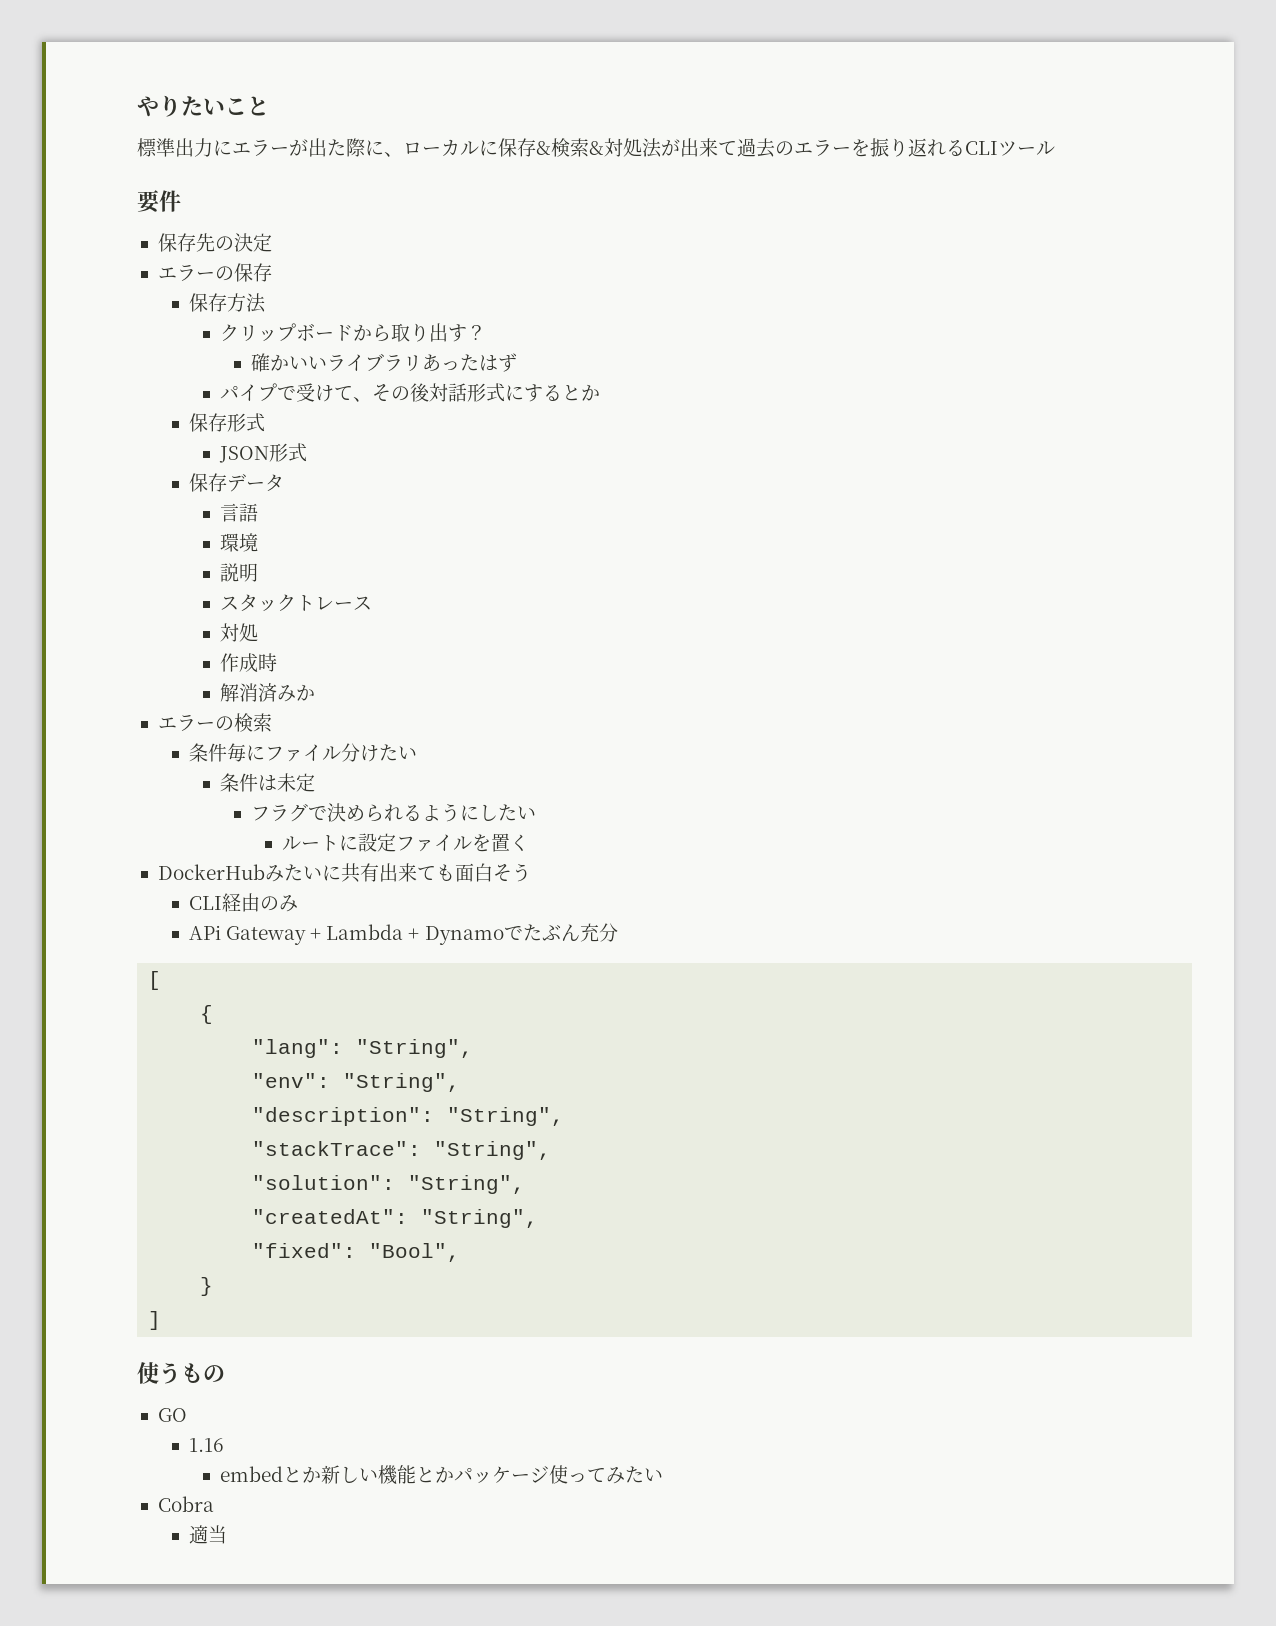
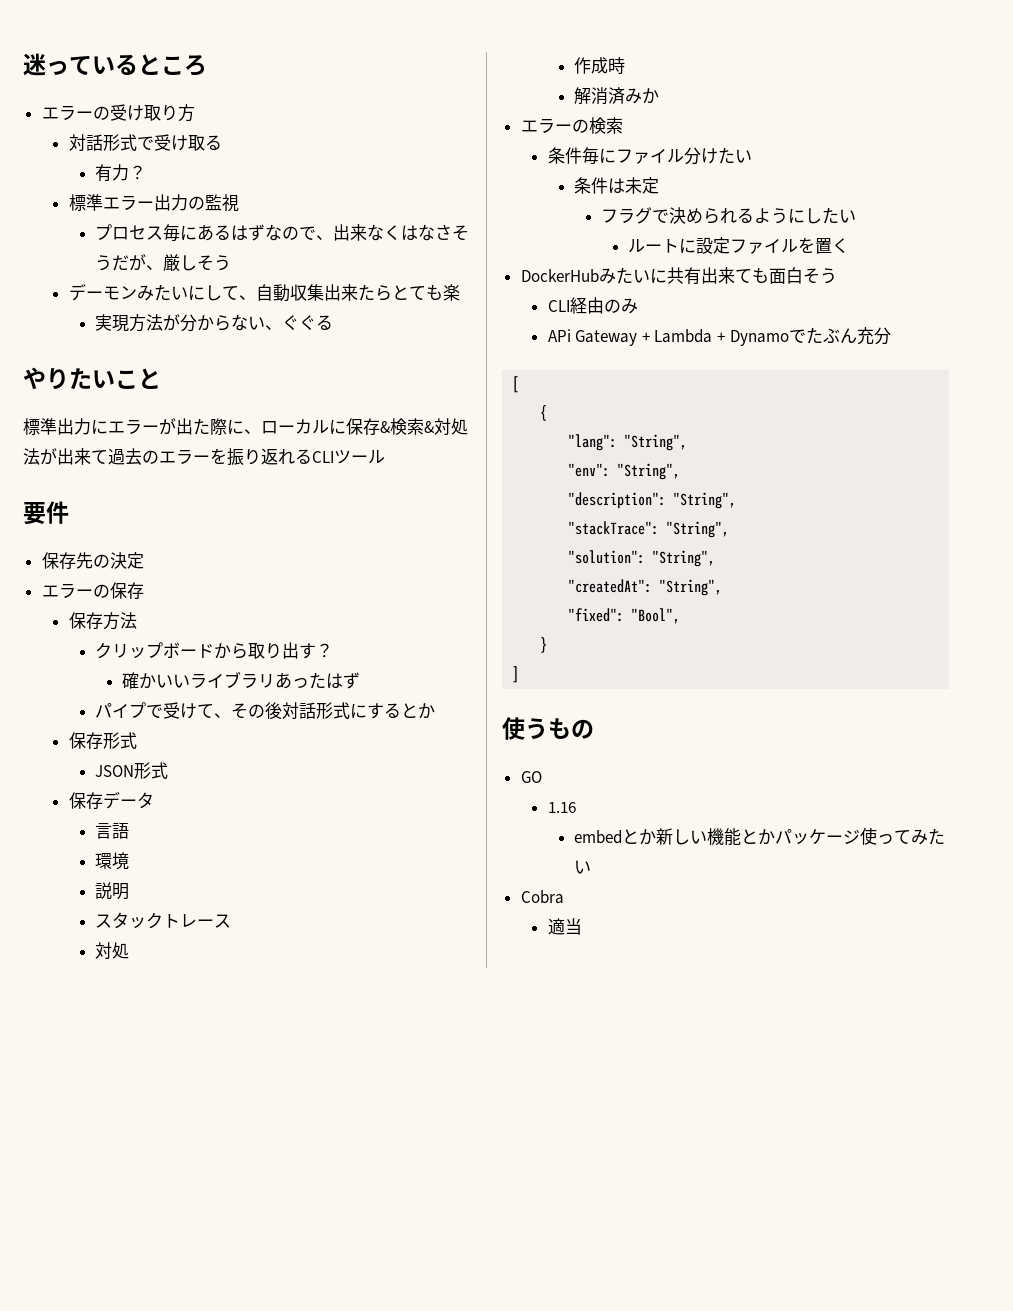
(137, 106) none -> [23,53,207,76] [41,104,195,122] [68,134,222,151] [95,164,147,182] [68,194,239,212] [95,224,470,241] [95,254,232,271] [68,283,460,302] [95,314,334,332] 迷っているところ // エラーの受け取り方 // 対話形式で受け取る // 有力？ // 標準エラー出力の監視 // プロセス毎にあるはずなので、出来なくはなさそうだが、厳しそう // デーモンみたいにして、自動収集出来たらとても楽 // 実現方法が分からない、ぐぐる //

